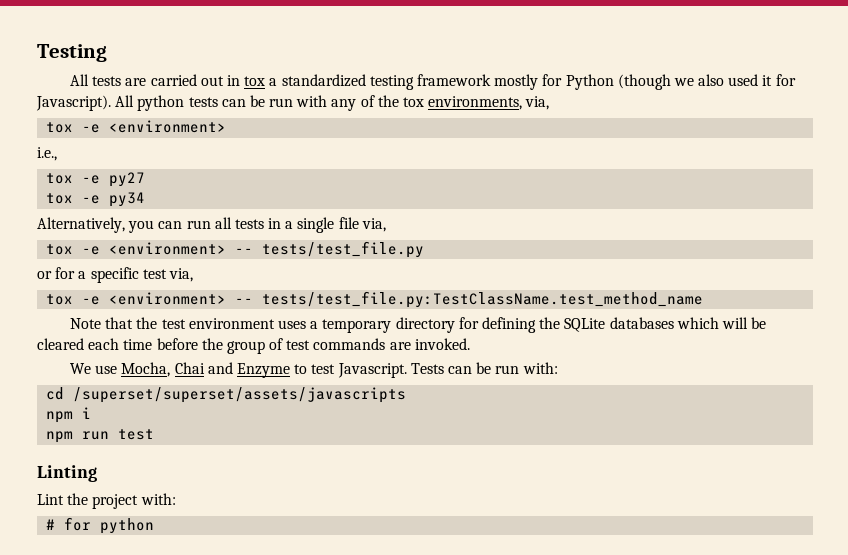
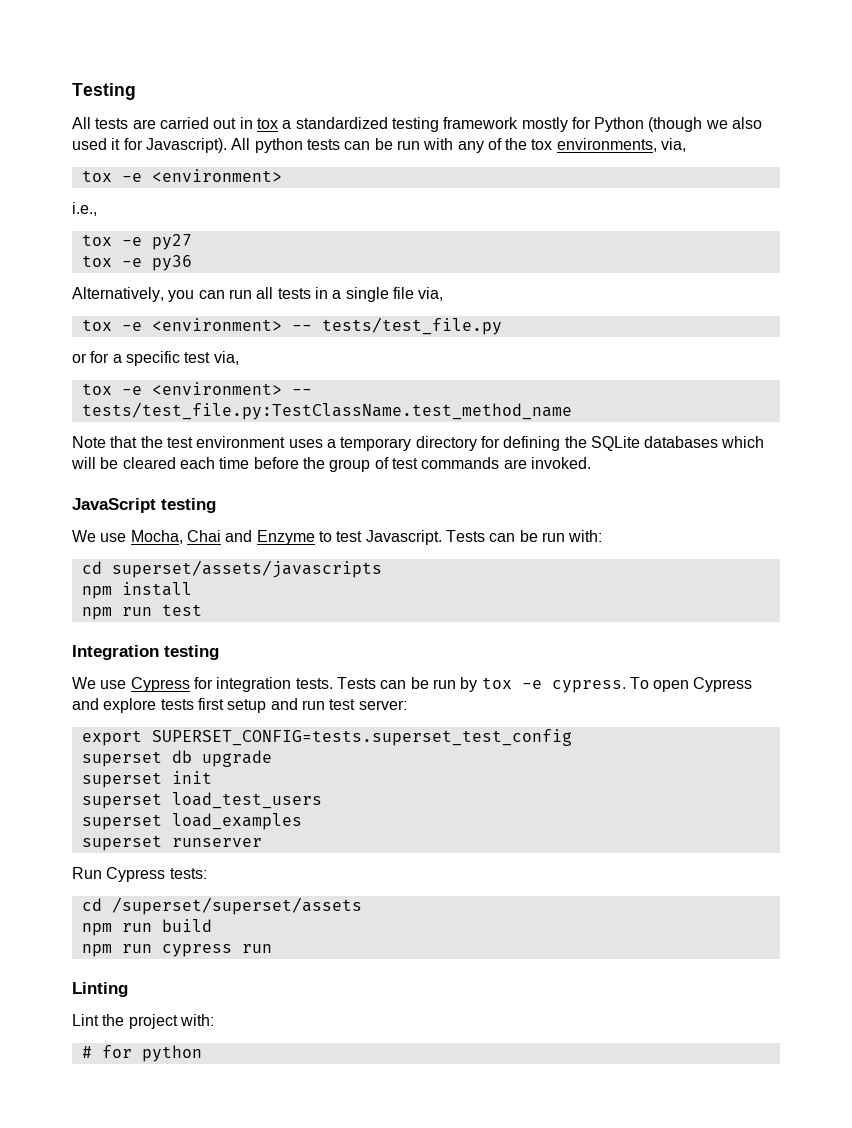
[109,192,146,207] py34 -> [151,255,192,271] py36
(470, 344) none -> [72,498,216,513] // JavaScript testing
[73,387,407,403] [46,407,92,423] /superset/superset/assets/javascripts // npm i -> [111,560,382,578] [81,582,192,599] superset/assets/javascripts // npm install
(155, 434) none -> [72,645,219,660] [72,677,753,693] [72,698,407,713] [81,729,572,746] [81,750,272,767] [81,771,212,788] [81,792,322,809] [81,813,302,830] [81,835,262,851] [72,867,207,882] [81,897,362,915] [81,919,212,936] [81,944,272,957] // Integration testing // We use Cypress for integration tests. Tests can be run by tox -e cypress. To open Cypress and explore tests first setup and run test server: // export SUPERSET_CONFIG=tests.superset_test_config // superset db upgrade // superset init // superset load_test_users // superset load_examples // superset runserver // Run Cypress tests: // cd /superset/superset/assets // npm run build // npm run cypress run

